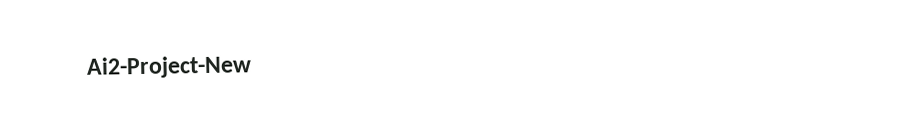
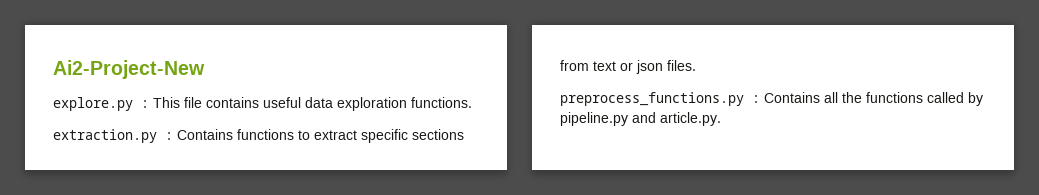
(252, 67) none -> [53,97,472,111] [53,129,464,143] [560,60,696,74] [560,92,983,106] [560,112,721,126] // explore.py : This file contains useful data exploration functions. // extraction.py : Contains functions to extract specific sections from text or json files. // preprocess_functions.py : Contains all the functions called by pipeline.py and article.py.

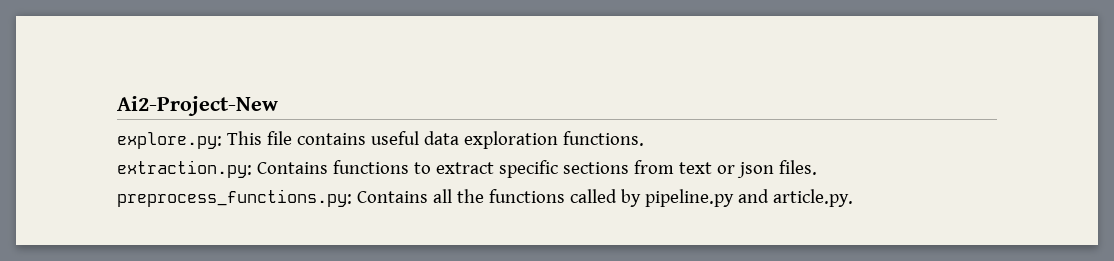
[53,97,149,111] explore.py : -> [117,132,222,149] explore.py:
[53,129,173,143] extraction.py : -> [117,160,252,178] extraction.py:
[560,92,760,106] preprocess_functions.py : -> [117,189,352,207] preprocess_functions.py:

